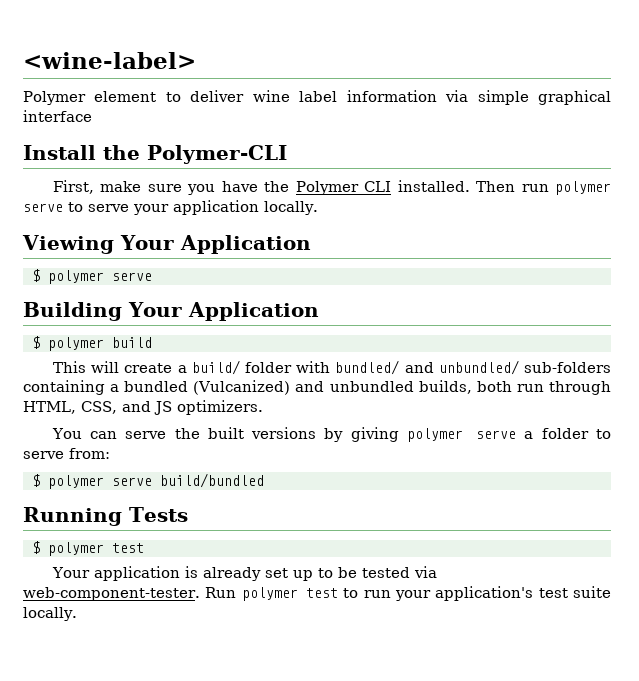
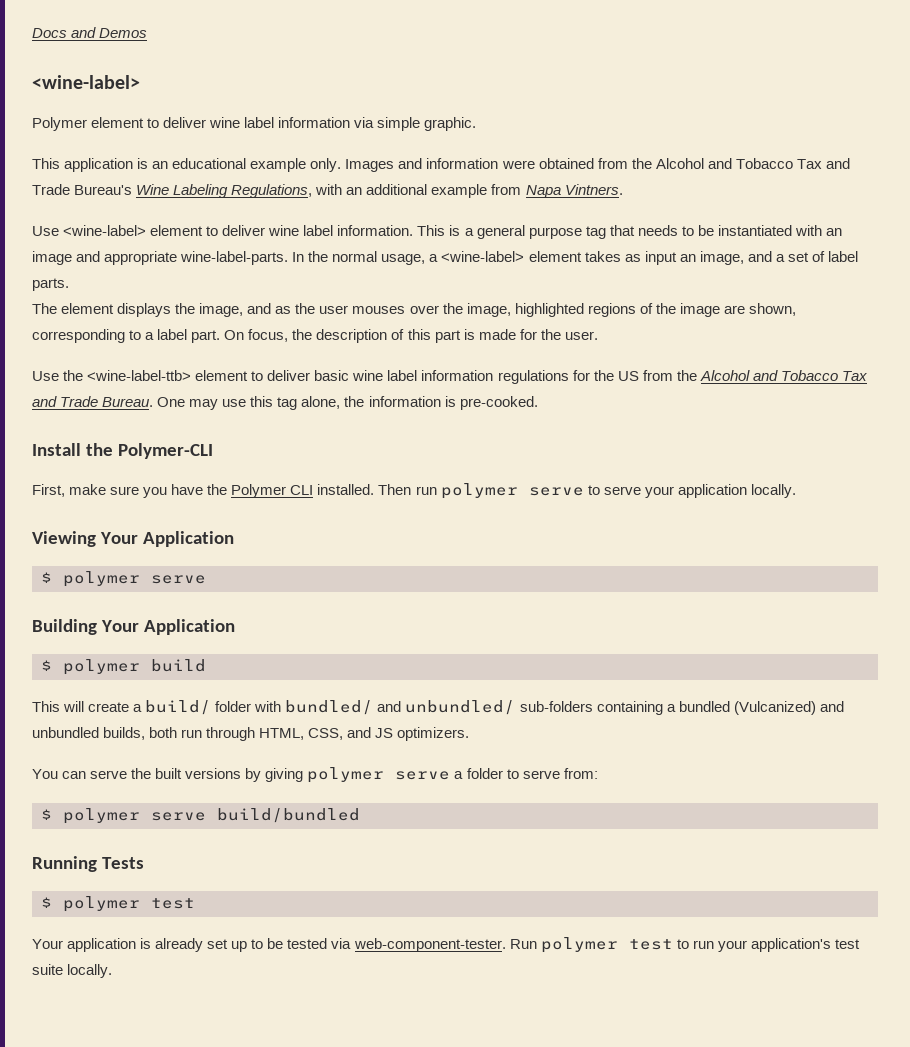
(23, 60) none -> [32,27,148,38] Docs and Demos //
[538,90,612,105] [23,110,92,122] graphical interface -> [424,117,477,131] [32,158,850,172] [32,184,623,198] [32,225,842,239] [32,251,858,265] [32,278,69,291] [32,303,796,317] [32,329,598,343] [32,370,867,384] [32,396,538,410] graphic. // This application is an educational example only. Images and information were obtained from the Alcohol and Tobacco Tax and Trade Bureau's Wine Labeling Regulations, with an additional example from Napa Vintners. // Use <wine-label> element to deliver wine label information. This is a general purpose tag that needs to be instantiated with an image and appropriate wine-label-parts. In the normal usage, a <wine-label> element takes as input an image, and a set of label parts. // The element displays the image, and as the user mouses over the image, highlighted regions of the image are shown, corresponding to a label part. On focus, the description of this part is made for the user. // Use the <wine-label-ttb> element to deliver basic wine label information regulations for the US from the Alcohol and Tobacco Tax and Trade Bureau. One may use this tag alone, the information is pre-cooked.

